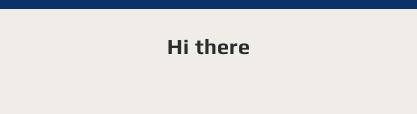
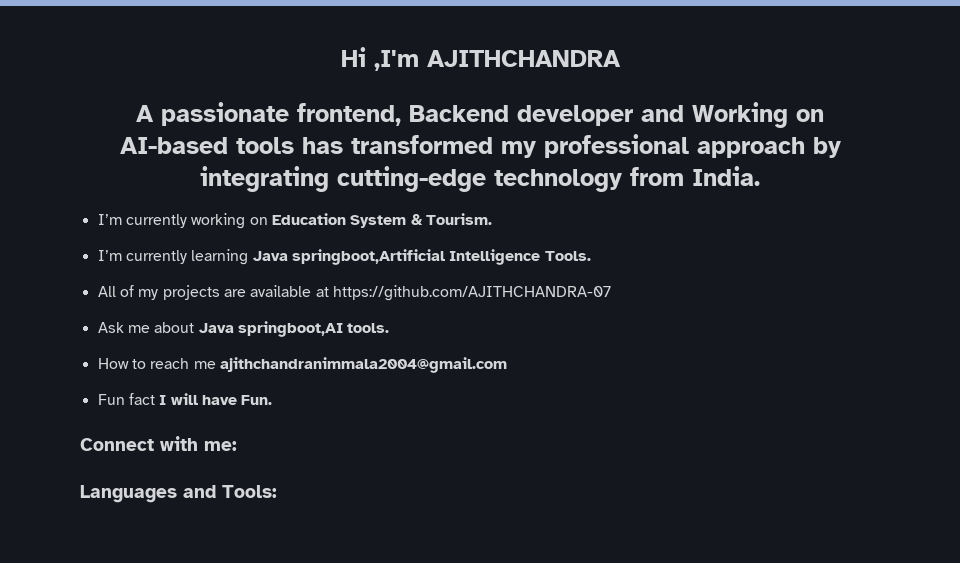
[194,38,250,55] there -> [373,50,621,71] [136,102,824,128] [119,134,841,158] [200,166,760,192] [97,213,492,229] [97,249,591,265] [97,285,611,301] [97,321,390,337] [97,357,507,373] [97,393,273,405] [80,436,237,451] [80,485,277,503] ,I'm AJITHCHANDRA // A passionate frontend, Backend developer and Working on AI-based tools has transformed my professional approach by integrating cutting-edge technology from India. // I’m currently working on Education System & Tourism. // I’m currently learning Java springboot,Artificial Intelligence Tools. // All of my projects are available at https://github.com/AJITHCHANDRA-07 // Ask me about Java springboot,AI tools. // How to reach me ajithchandranimmala2004@gmail.com // Fun fact I will have Fun. // Connect with me: // Languages and Tools:

